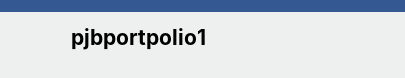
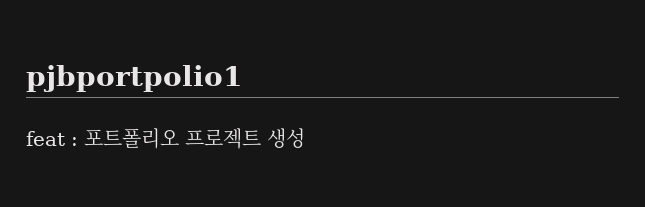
(206, 39) none -> [26,128,305,149] // feat : 포트폴리오 프로젝트 생성

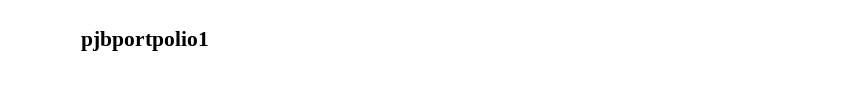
[26,128,305,149] // feat : 포트폴리오 프로젝트 생성 -> (209, 41) none

